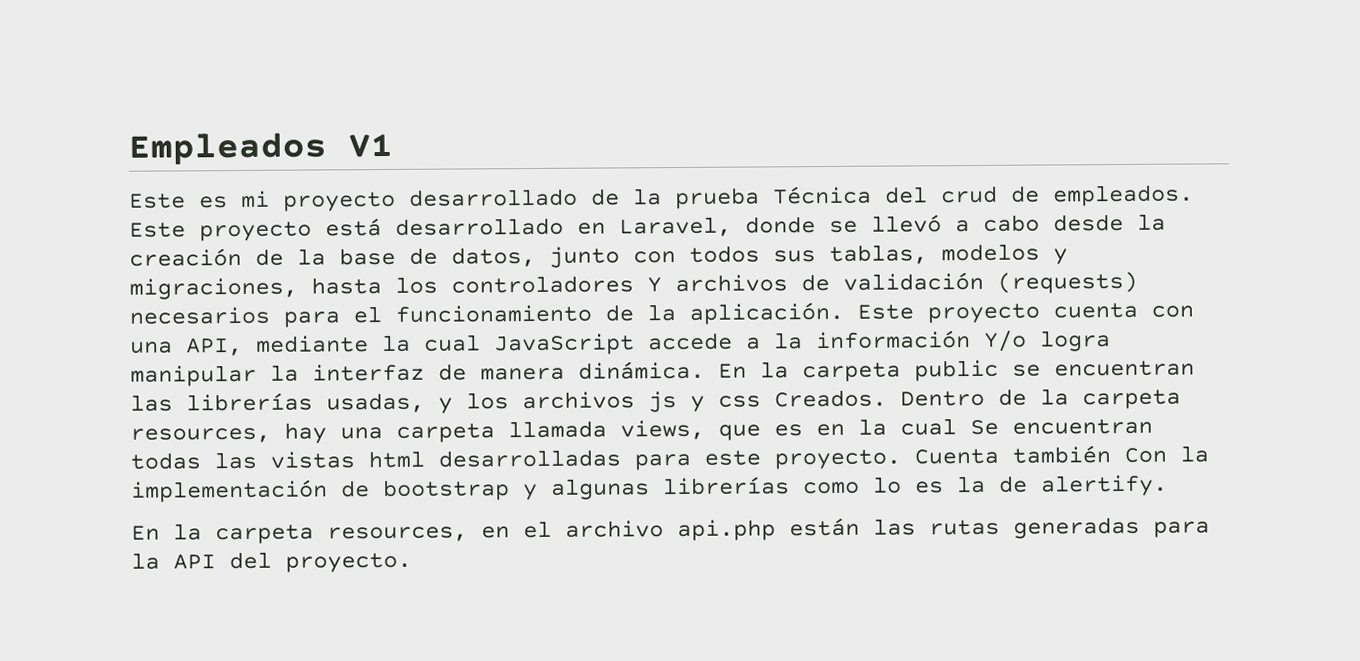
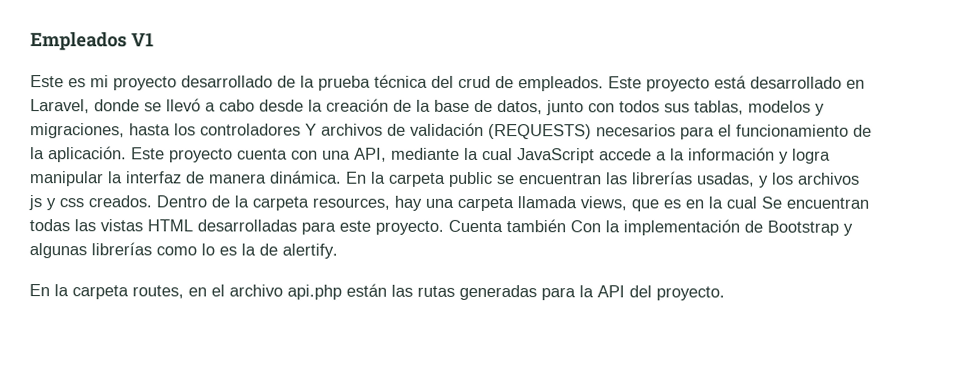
[773,185,872,205] Técnica -> [374,74,428,88] técnica
[997,271,1138,294] (requests) -> [488,124,592,140] (REQUESTS)
[984,330,1027,352] Y/o -> [779,151,789,164] y
[774,389,887,408] Creados. -> [88,195,152,208] creados.
[368,450,425,469] html -> [147,219,193,232] HTML
[383,479,510,502] bootstrap -> [767,220,839,236] Bootstrap
[327,526,468,543] resources, -> [132,285,184,299] routes,

